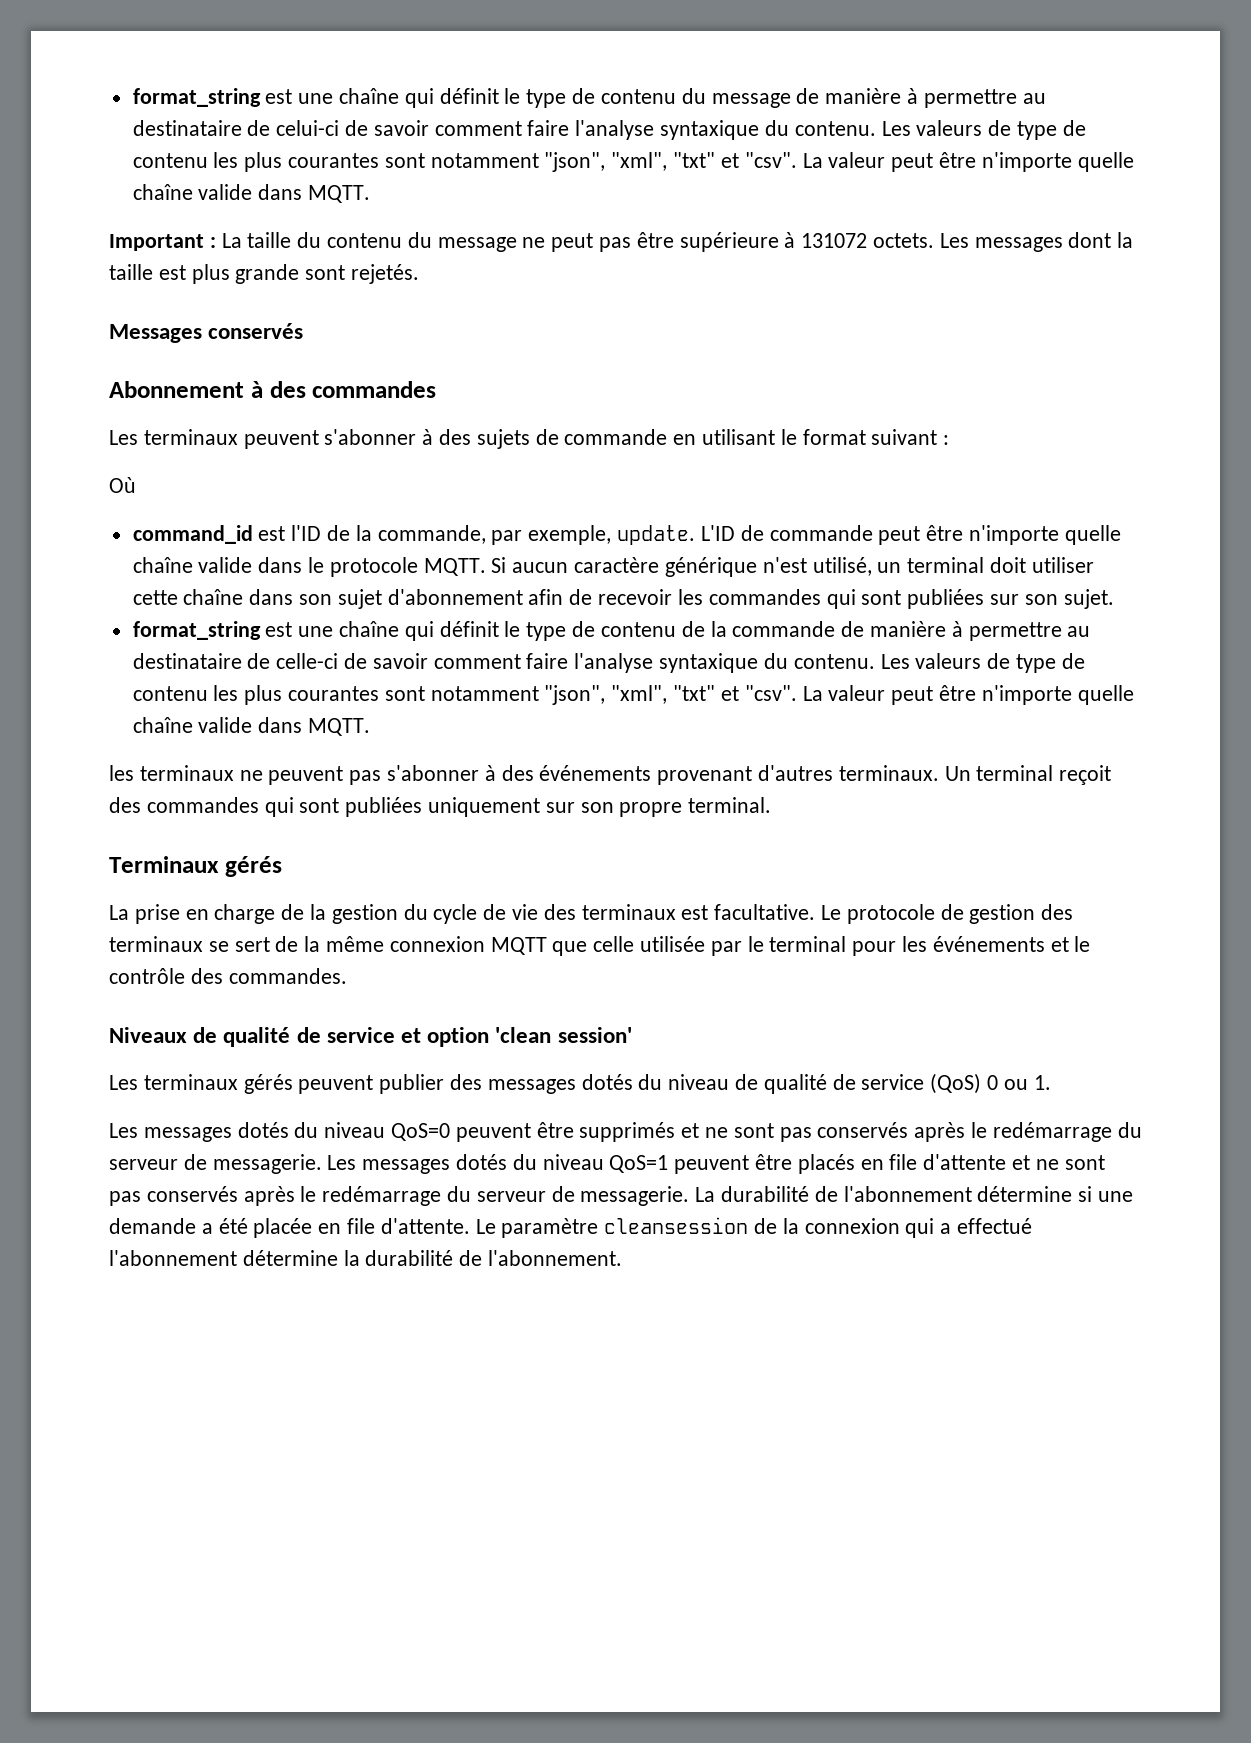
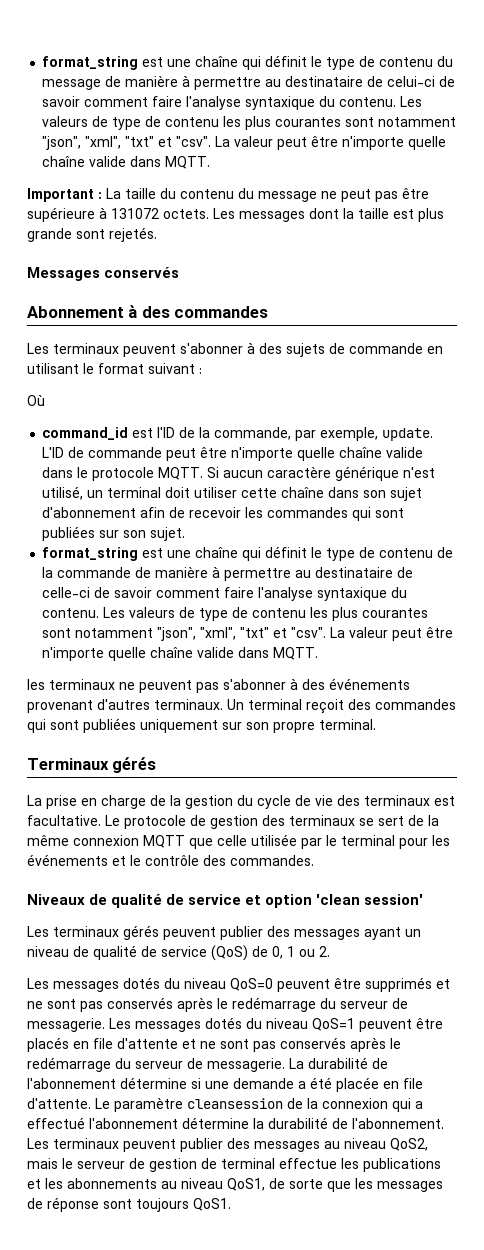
[581,1074,663,1090] dotés du -> [364,927,421,940] ayant un
[987,1075,1051,1090] 0 ou 1. -> [252,946,330,959] de 0, 1 ou 2.
(623, 1258) none -> [27,1138,428,1152] [27,1158,441,1172] [27,1178,443,1192] [27,1197,231,1212] Les terminaux peuvent publier des messages au niveau QoS2, mais le serveur de gestion de terminal effectue les publications et les abonnements au niveau QoS1, de sorte que les messages de réponse sont toujours QoS1.

